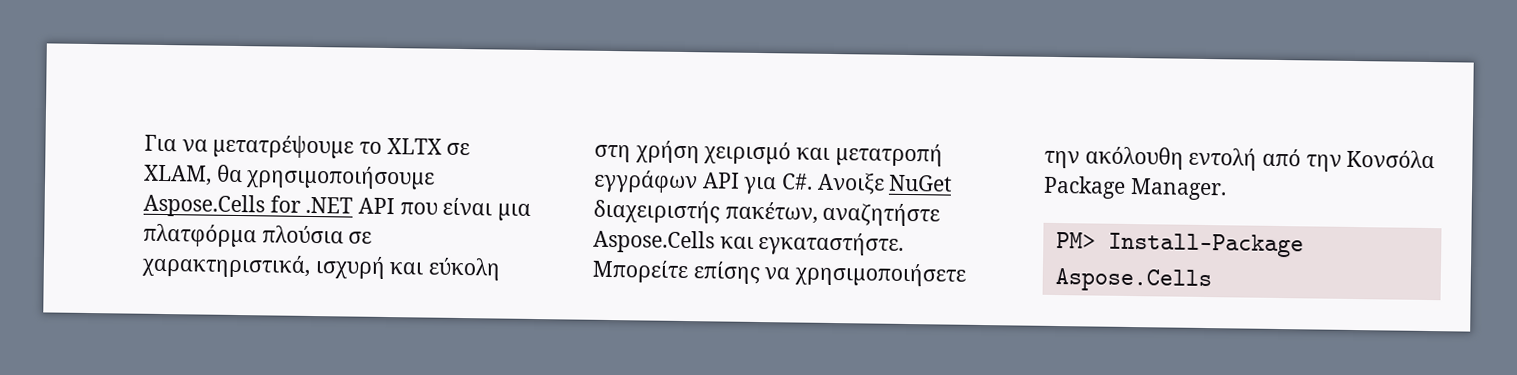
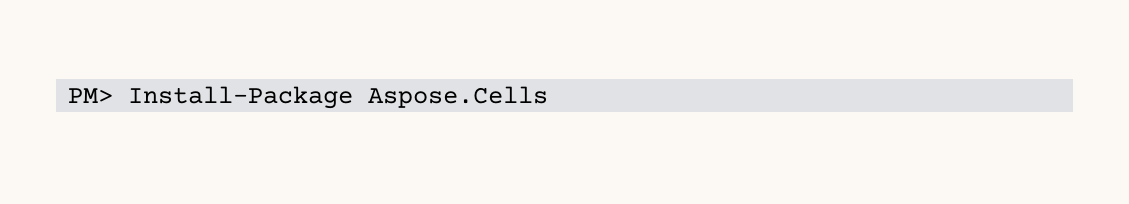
[144,134,471,159] [143,164,436,190] [143,193,532,221] [143,223,373,248] [141,253,502,281] [594,140,943,167] [593,169,953,195] [593,199,941,227] [593,229,905,256] [592,259,967,287] [1044,146,1436,172] [1043,175,1227,201] Για να μετατρέψουμε το XLTX σε XLAM, θα χρησιμοποιήσουμε Aspose.Cells for .NET API που είναι μια πλατφόρμα πλούσια σε χαρακτηριστικά, ισχυρή και εύκολη στη χρήση χειρισμό και μετατροπή εγγράφων API για C#. Ανοιξε NuGet διαχειριστής πακέτων, αναζητήστε Aspose.Cells και εγκαταστήστε. Μπορείτε επίσης να χρησιμοποιήσετε την ακόλουθη εντολή από την Κονσόλα Package Manager. // -> (67, 95) none

